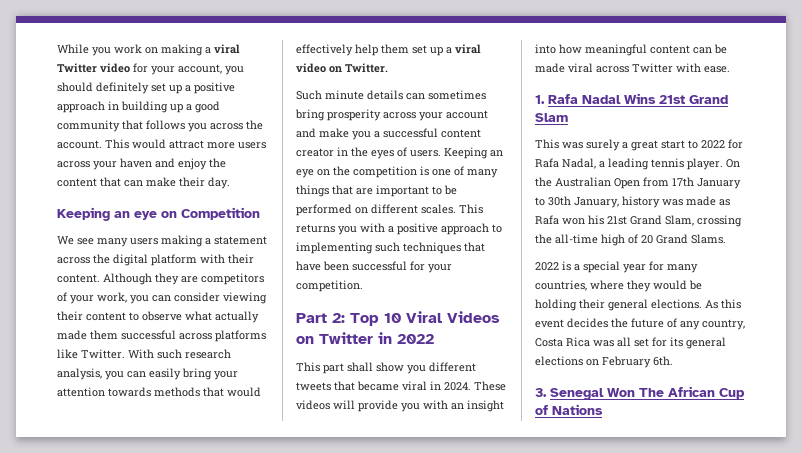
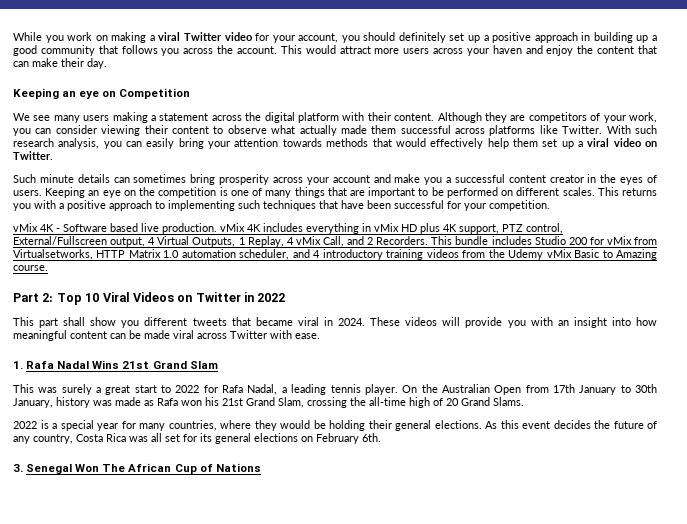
(363, 286) none -> [13,223,563,234] [13,236,658,247] [13,249,658,260] [13,265,48,271] // vMix 4K - Software based live production. vMix 4K includes everything in vMix HD plus 4K support, PTZ control, External/Fullscreen output, 4 Virtual Outputs, 1 Replay, 4 vMix Call, and 2 Recorders. This bundle includes Studio 200 for vMix from Virtualsetworks, HTTP Matrix 1.0 automation scheduler, and 4 introductory training videos from the Udemy vMix Basic to Amazing course.

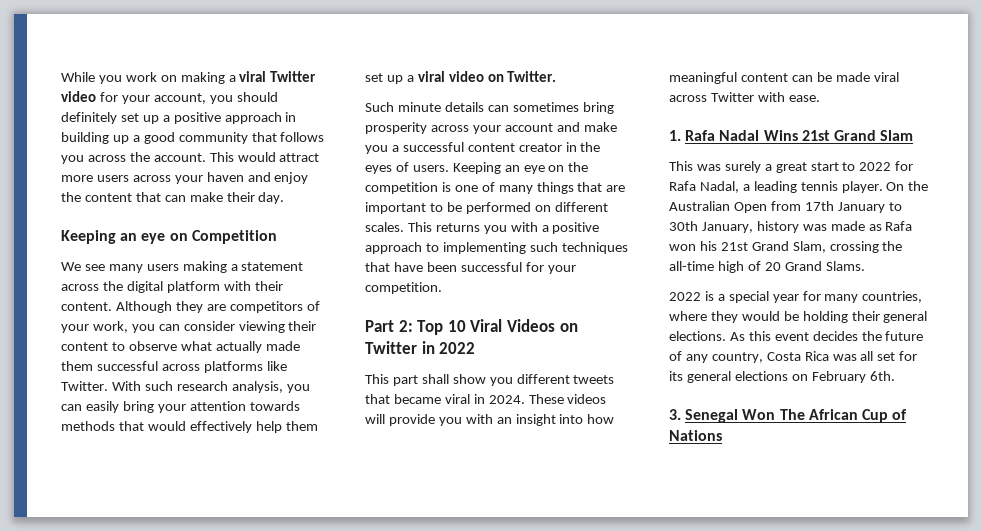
[13,223,563,234] [13,236,658,247] [13,249,658,260] [13,265,48,271] // vMix 4K - Software based live production. vMix 4K includes everything in vMix HD plus 4K support, PTZ control, External/Fullscreen output, 4 Virtual Outputs, 1 Replay, 4 vMix Call, and 2 Recorders. This bundle includes Studio 200 for vMix from Virtualsetworks, HTTP Matrix 1.0 automation scheduler, and 4 introductory training videos from the Udemy vMix Basic to Amazing course. -> (442, 288) none

